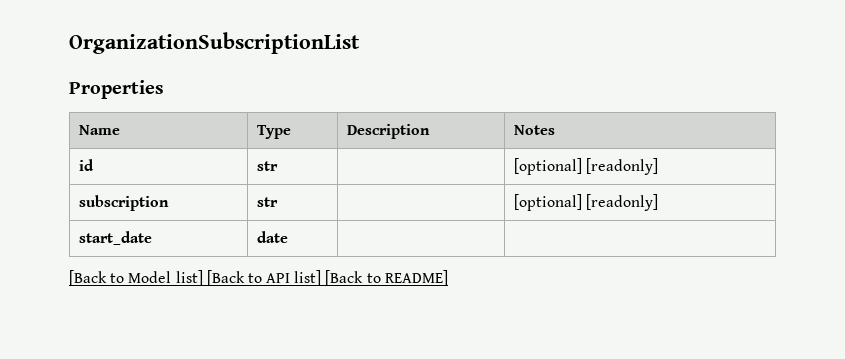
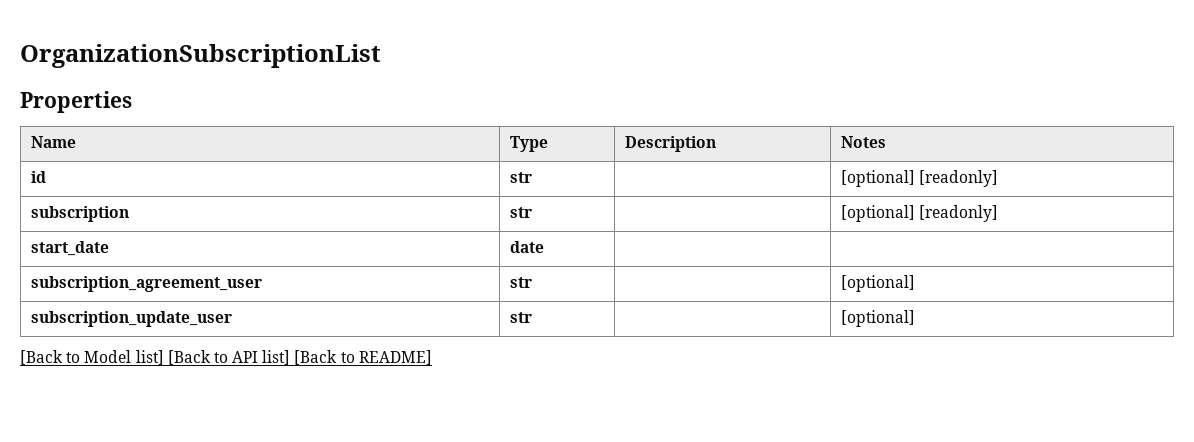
(289, 237) none -> [31,276,263,292] [510,277,533,288] [841,275,916,292] [31,311,233,327] [510,312,533,323] [841,310,916,327] // subscription_agreement_user | str | | [optional] // subscription_update_user | str | | [optional]

